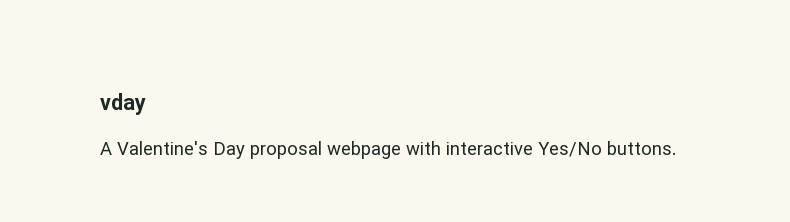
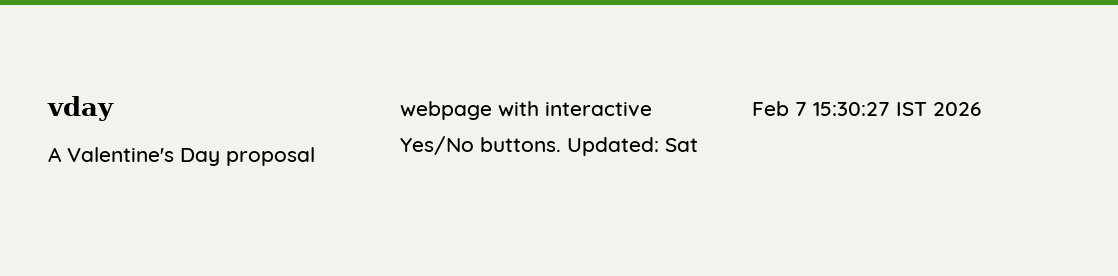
(676, 148) none -> [567,137,698,156] [752,101,981,116] Updated: Sat Feb 7 15:30:27 IST 2026

